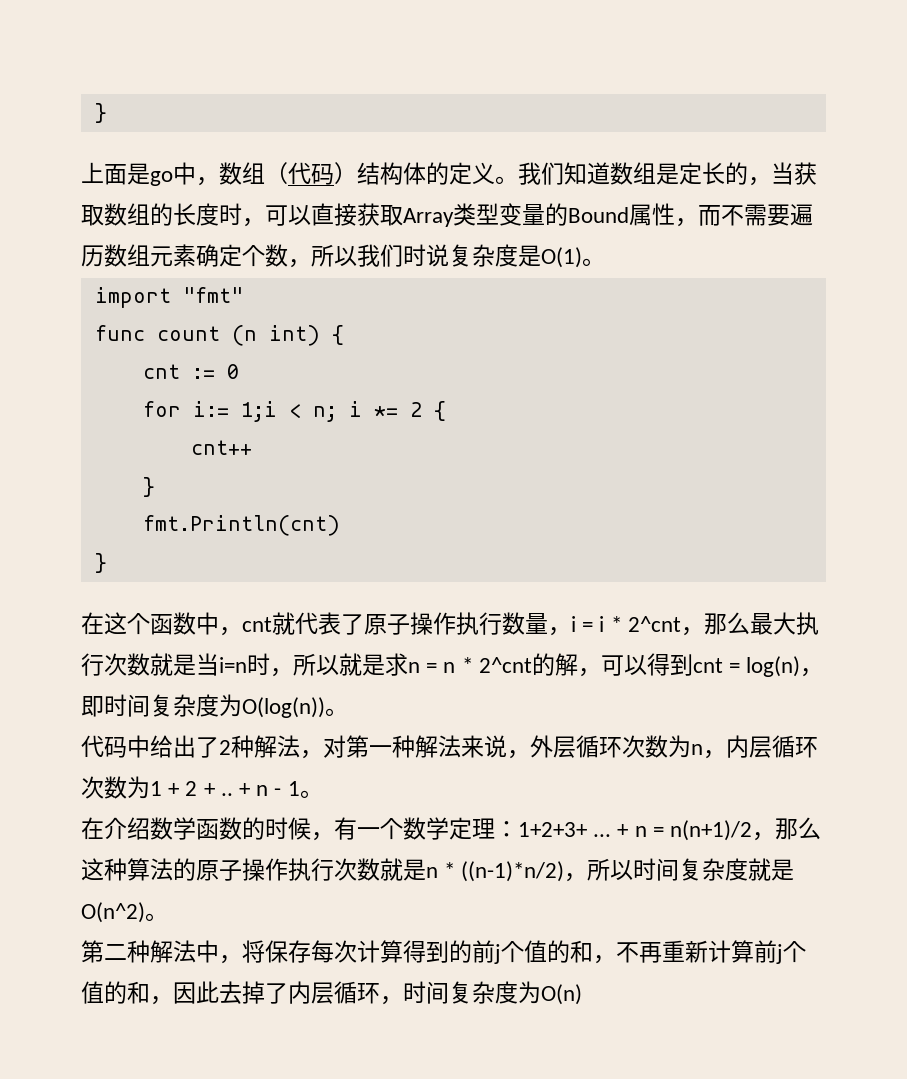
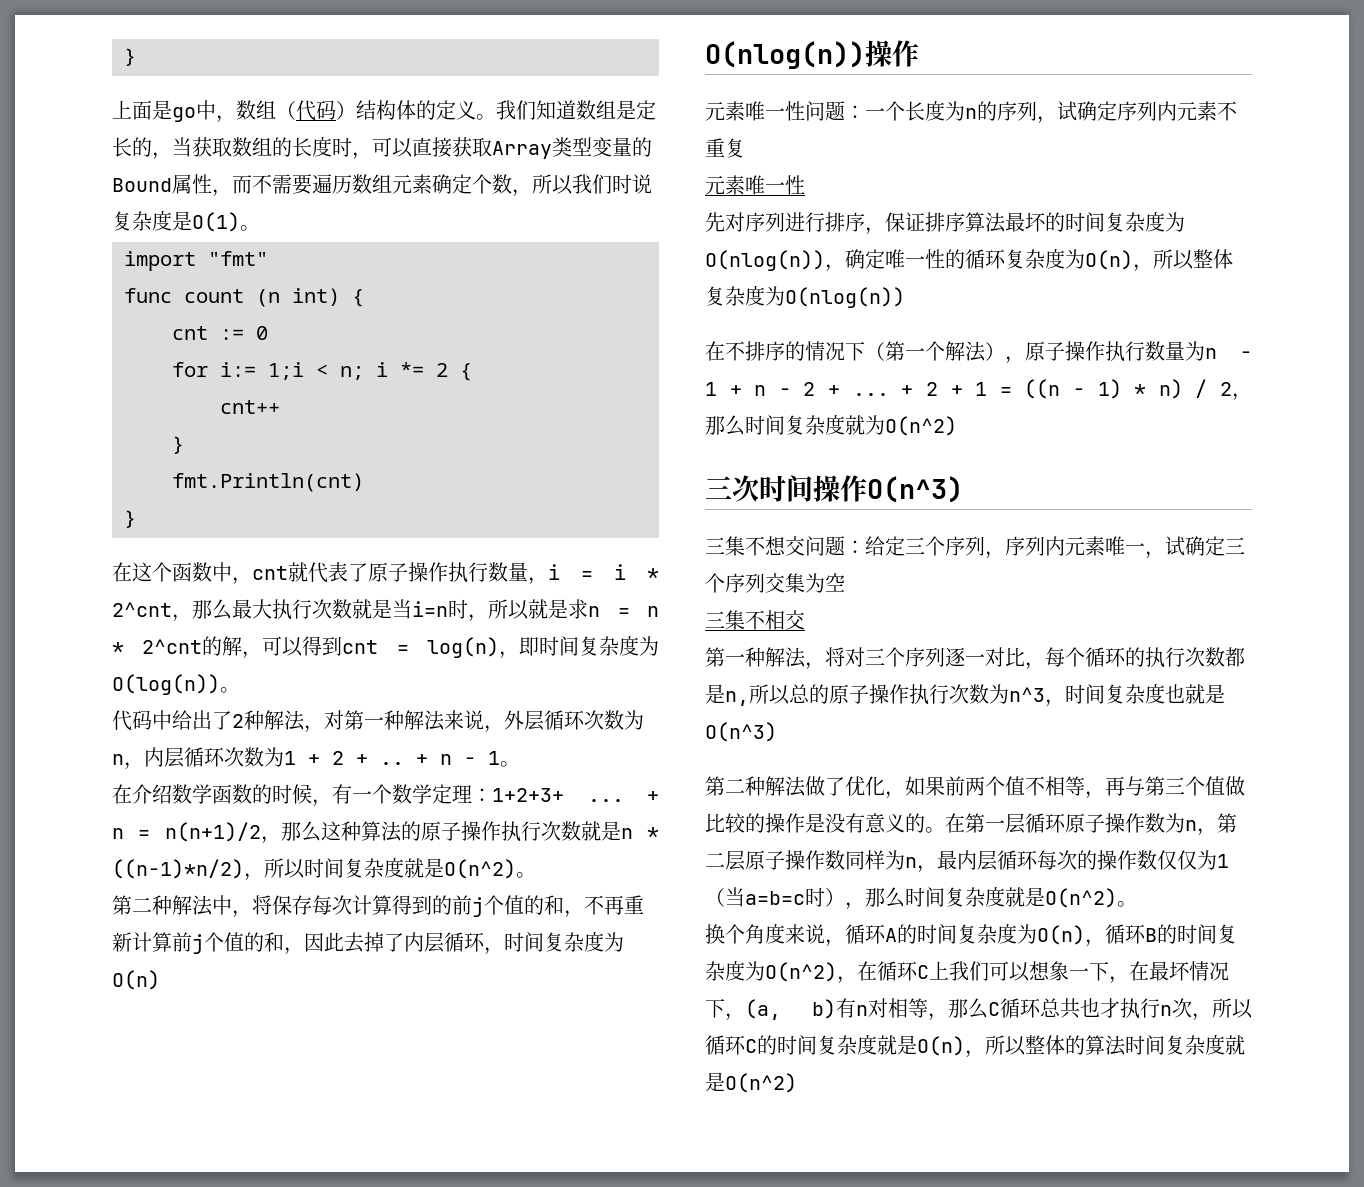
(582, 994) none -> [705,40,919,69] [705,100,1237,124] [705,138,745,158] [705,175,805,195] [705,211,1185,235] [705,248,1233,272] [705,285,905,308] [705,341,1252,364] [705,379,1252,401] [705,414,957,436] [705,475,963,503] [705,536,1245,559] [705,573,845,593] [705,610,805,630] [705,647,1245,670] [705,683,1225,707] [705,722,777,742] [705,776,1245,799] [705,813,1237,836] [705,850,1229,873] [705,886,1137,910] [705,923,1237,947] [705,960,1229,984] [705,998,1253,1021] [705,1034,1245,1058] [705,1072,797,1093] // O(nlog(n))操作 // 元素唯一性问题：一个长度为n的序列，试确定序列内元素不重复 // 元素唯一性 // 先对序列进行排序，保证排序算法最坏的时间复杂度为O(nlog(n))，确定唯一性的循环复杂度为O(n)，所以整体复杂度为O(nlog(n)) // 在不排序的情况下（第一个解法），原子操作执行数量为n - 1 + n - 2 + ... + 2 + 1 = ((n - 1) * n) / 2，那么时间复杂度就为O(n^2) // 三次时间操作O(n^3) // 三集不想交问题：给定三个序列，序列内元素唯一，试确定三个序列交集为空 // 三集不相交 // 第一种解法，将对三个序列逐一对比，每个循环的执行次数都是n,所以总的原子操作执行次数为n^3，时间复杂度也就是O(n^3) // 第二种解法做了优化，如果前两个值不相等，再与第三个值做比较的操作是没有意义的。在第一层循环原子操作数为n，第二层原子操作数同样为n，最内层循环每次的操作数仅仅为1（当a=b=c时），那么时间复杂度就是O(n^2)。 // 换个角度来说，循环A的时间复杂度为O(n)，循环B的时间复杂度为O(n^2)，在循环C上我们可以想象一下，在最坏情况下，(a, b)有n对相等，那么C循环总共也才执行n次，所以循环C的时间复杂度就是O(n)，所以整体的算法时间复杂度就是O(n^2)

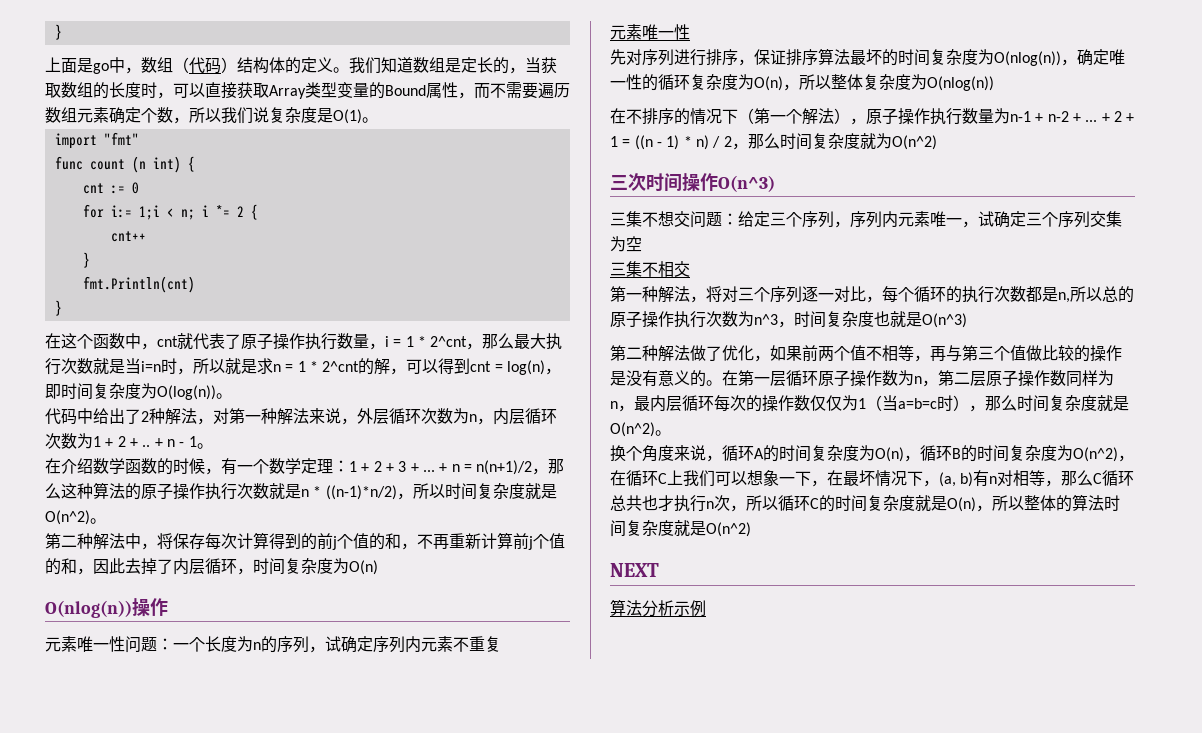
[612,174,632,194] 时 -> (253, 115) none
[614,564,626,580] i -> [405,336,414,347] 1
[647,606,659,617] n -> [297,361,306,372] 1
[492,788,564,802] 1+2+3+ -> [349,461,419,472] 1 + 2 + 3 +
[1205,348,1252,359] [705,382,816,396] n - 1 + n - 2 -> [1010,111,1069,122] n-1 + n-2
(797, 1083) none -> [610,563,659,577] [610,599,706,617] // NEXT // 算法分析示例

